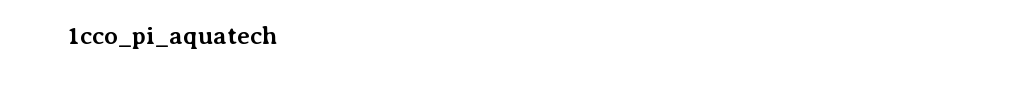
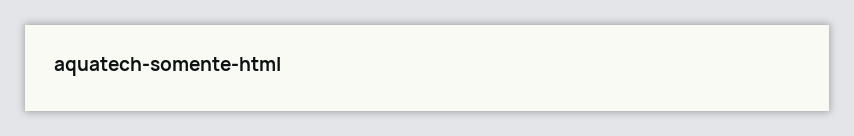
[68,26,277,49] 1cco_pi_aquatech -> [54,57,281,76] aquatech-somente-html

